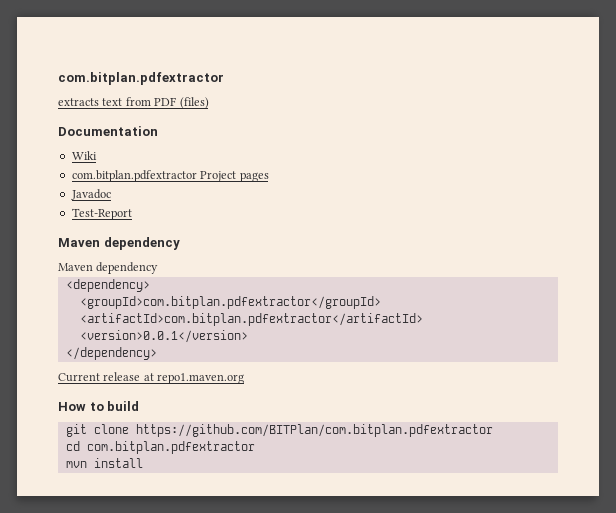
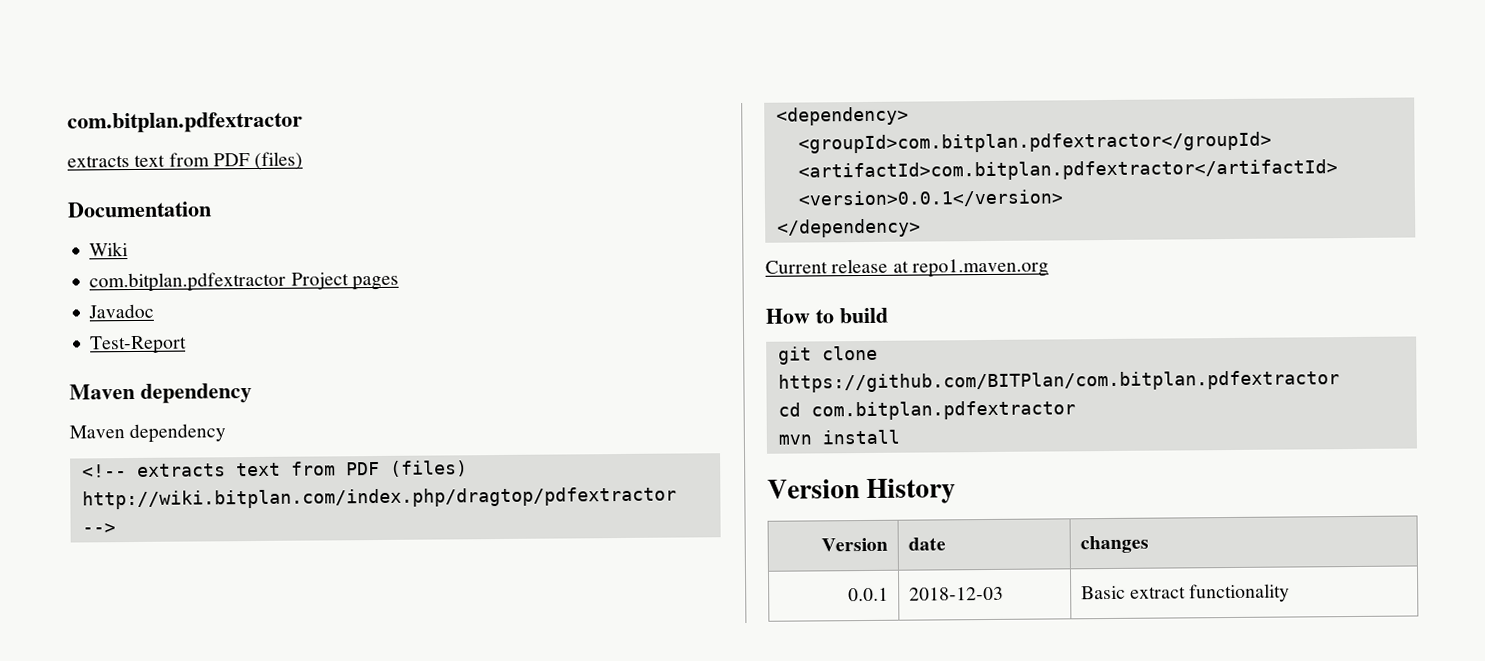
(159, 268) none -> [81,460,468,478] [81,486,677,510] [81,523,116,534] // <!-- extracts text from PDF (files) http://wiki.bitplan.com/index.php/dragtop/pdfextractor -->
(143, 463) none -> [767,478,957,504] [821,537,889,552] [907,537,946,551] [1079,535,1149,554] [848,587,890,602] [908,586,1004,601] [1080,583,1291,603] // Version History // Version | date | changes // 0.0.1 | 2018-12-03 | Basic extract functionality

